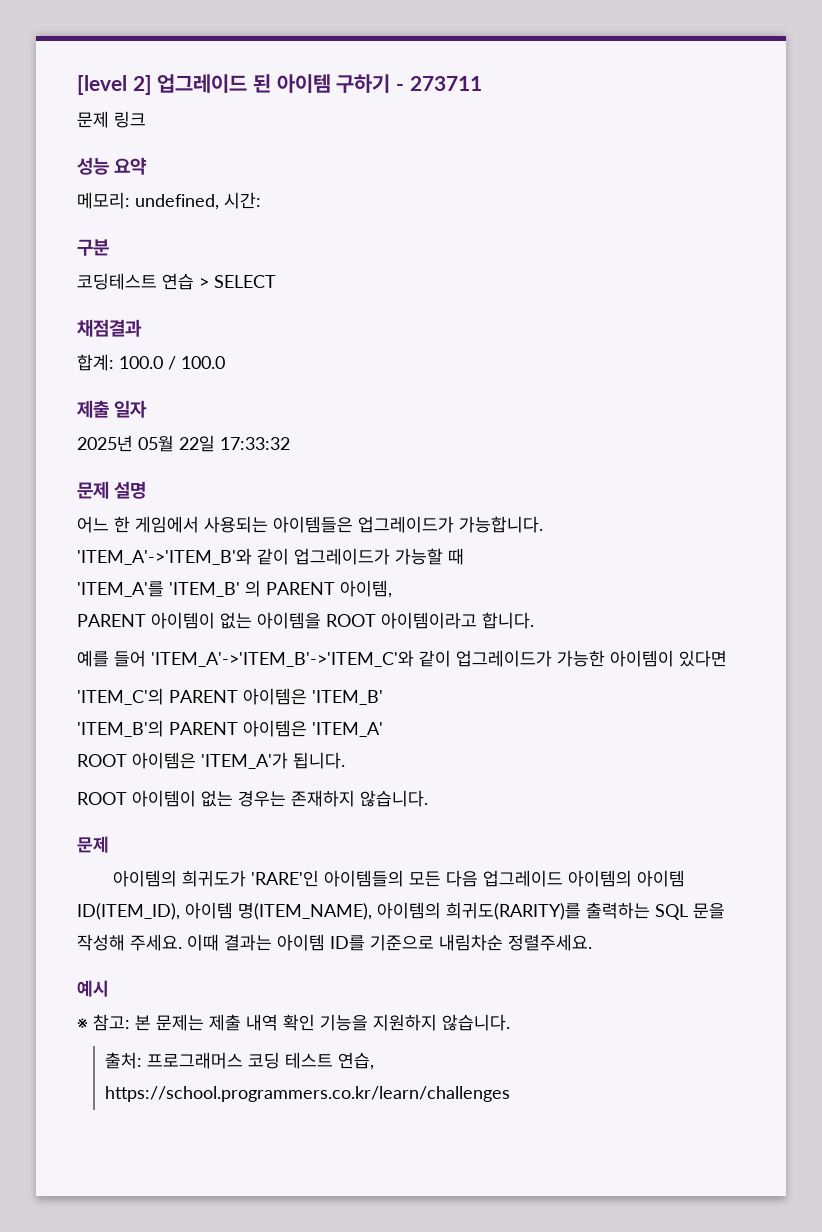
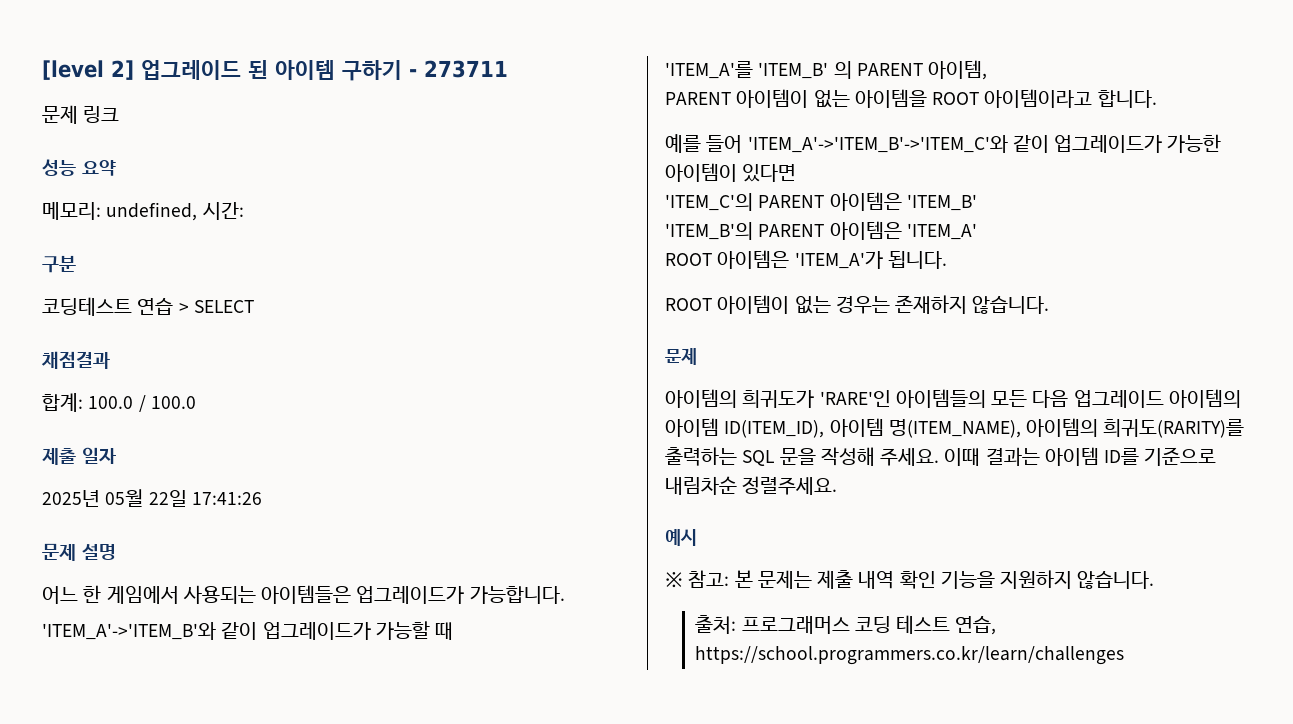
[220,437,290,450] 17:33:32 -> [191,492,262,505] 17:41:26

